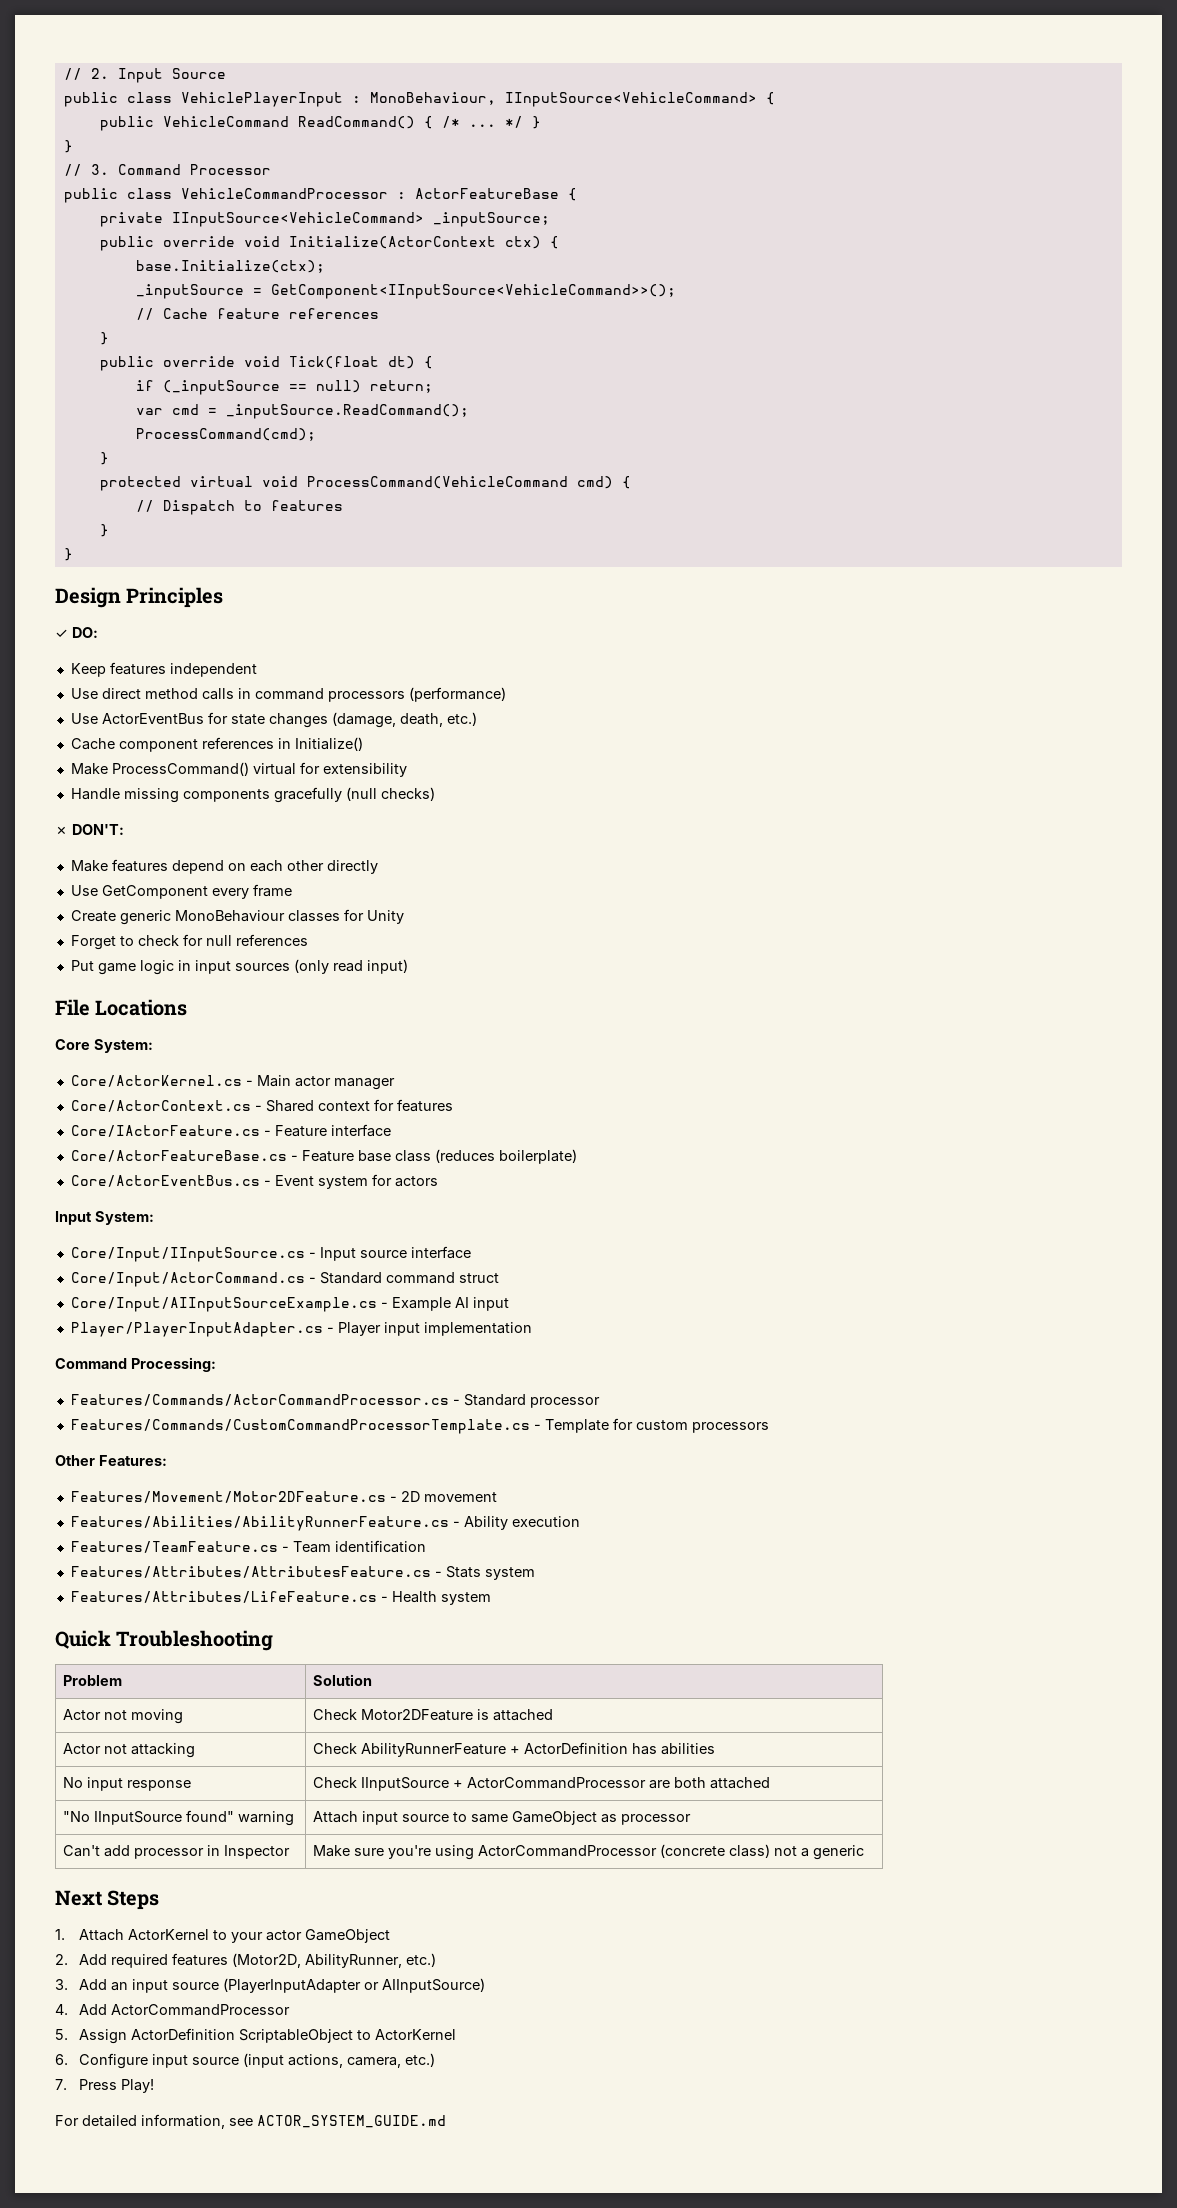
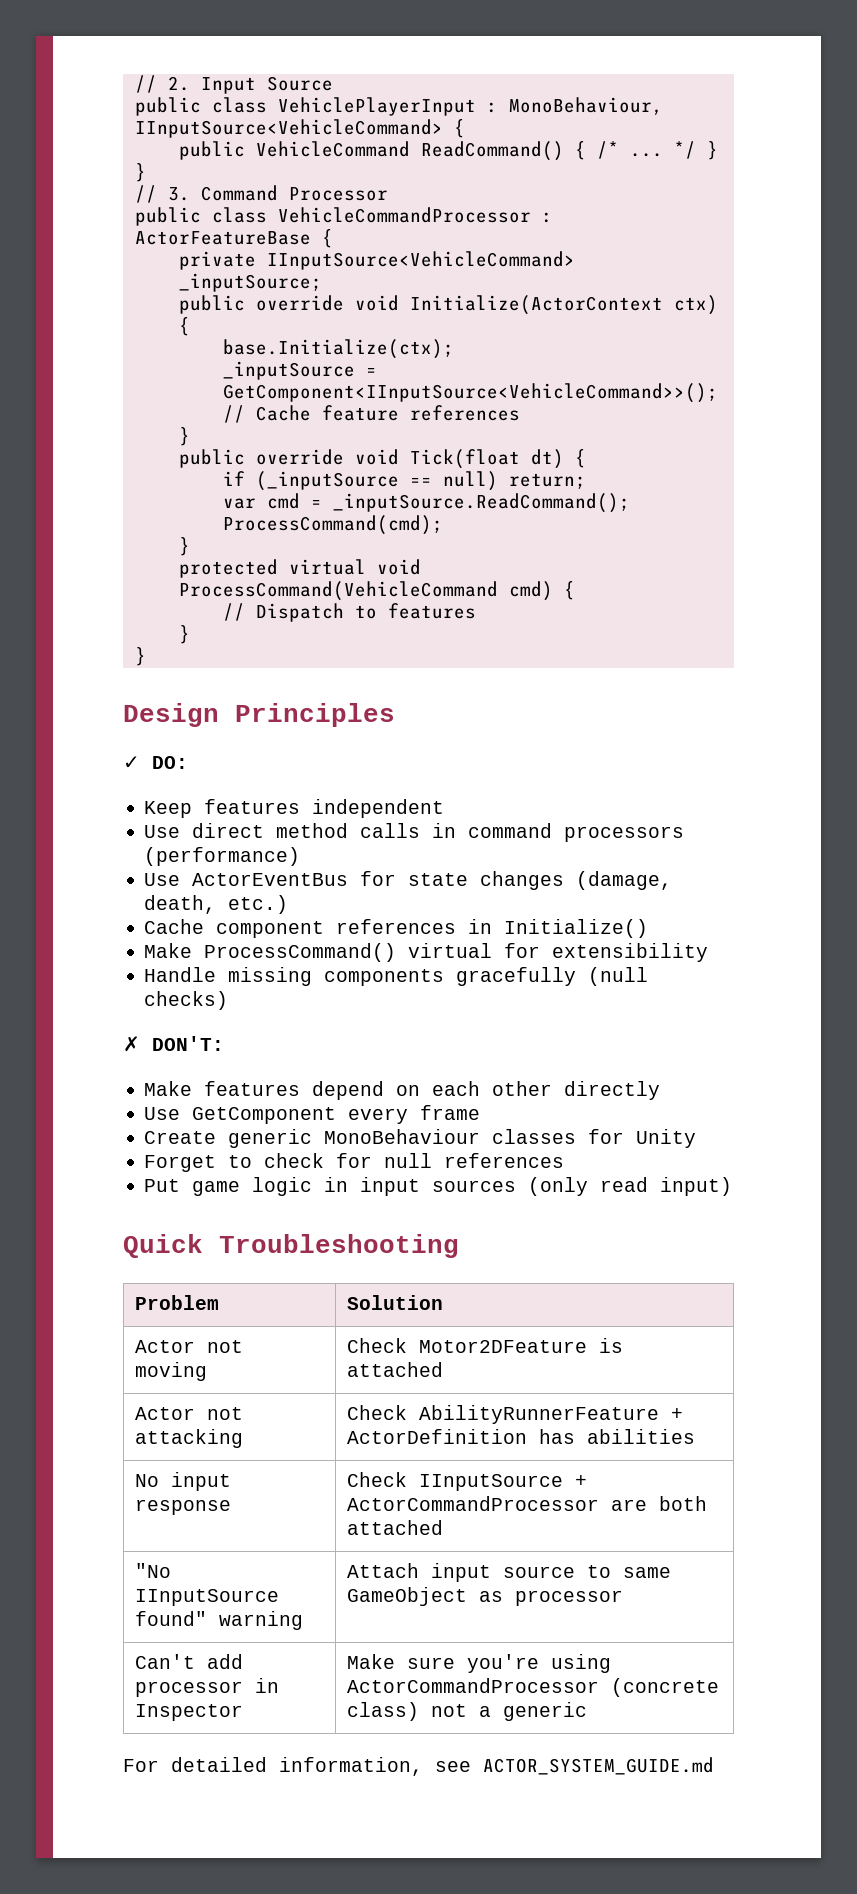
[55,999,188,1016] [55,1039,153,1053] [70,1075,395,1090] [70,1099,453,1112] [70,1124,391,1137] [70,1149,577,1164] [70,1174,438,1189] [55,1211,154,1225] [70,1246,471,1262] [70,1272,499,1287] [70,1297,509,1312] [70,1322,532,1337] [55,1357,216,1372] [70,1394,600,1408] [70,1418,769,1434] [55,1455,167,1466] [70,1491,497,1503] [70,1516,580,1531] [70,1540,426,1553] [70,1566,535,1580] [70,1591,491,1605] // File Locations // Core System: // Core/ActorKernel.cs - Main actor manager // Core/ActorContext.cs - Shared context for features // Core/IActorFeature.cs - Feature interface // Core/ActorFeatureBase.cs - Feature base class (reduces boilerplate) // Core/ActorEventBus.cs - Event system for actors // Input System: // Core/Input/IInputSource.cs - Input source interface // Core/Input/ActorCommand.cs - Standard command struct // Core/Input/AIInputSourceExample.cs - Example AI input // Player/PlayerInputAdapter.cs - Player input implementation // Command Processing: // Features/Commands/ActorCommandProcessor.cs - Standard processor // Features/Commands/CustomCommandProcessorTemplate.cs - Template for custom processors // Other Features: // Features/Movement/Motor2DFeature.cs - 2D movement // Features/Abilities/AbilityRunnerFeature.cs - Ability execution // Features/TeamFeature.cs - Team identification // Features/Attributes/AttributesFeature.cs - Stats system // Features/Attributes/LifeFeature.cs - Health system -> (733, 1186) none
[55,1890,160,1910] [55,1929,390,1943] [55,1953,436,1968] [55,1978,485,1993] [55,2004,290,2016] [55,2028,456,2044] [55,2053,435,2069] [55,2079,154,2093] // Next Steps // 1. Attach ActorKernel to your actor GameObject // 2. Add required features (Motor2D, AbilityRunner, etc.) // 3. Add an input source (PlayerInputAdapter or AIInputSource) // 4. Add ActorCommandProcessor // 5. Assign ActorDefinition ScriptableObject to ActorKernel // 6. Configure input source (input actions, camera, etc.) // 7. Press Play! -> (587, 1711) none

